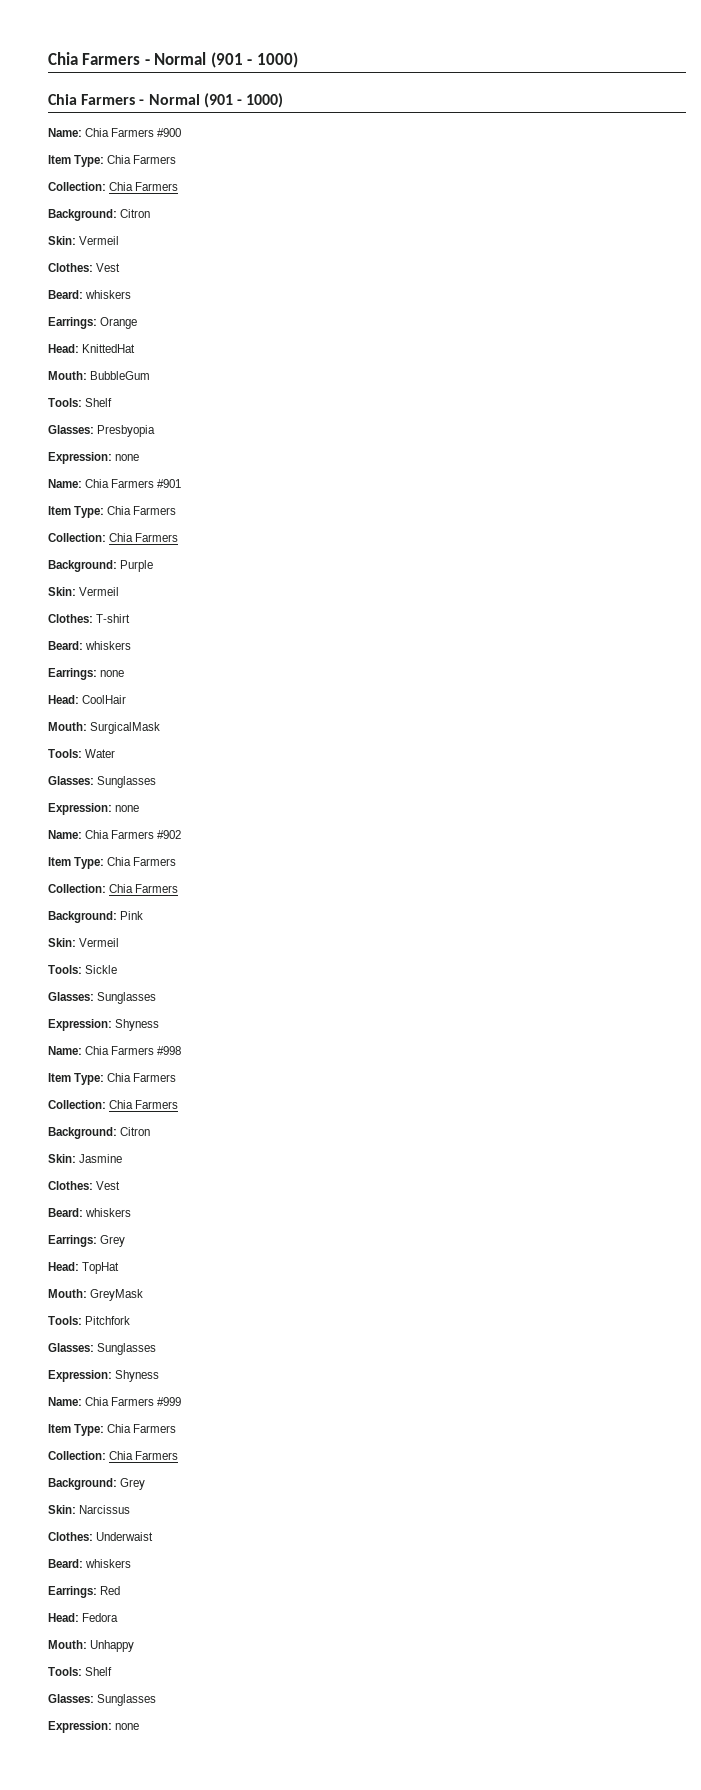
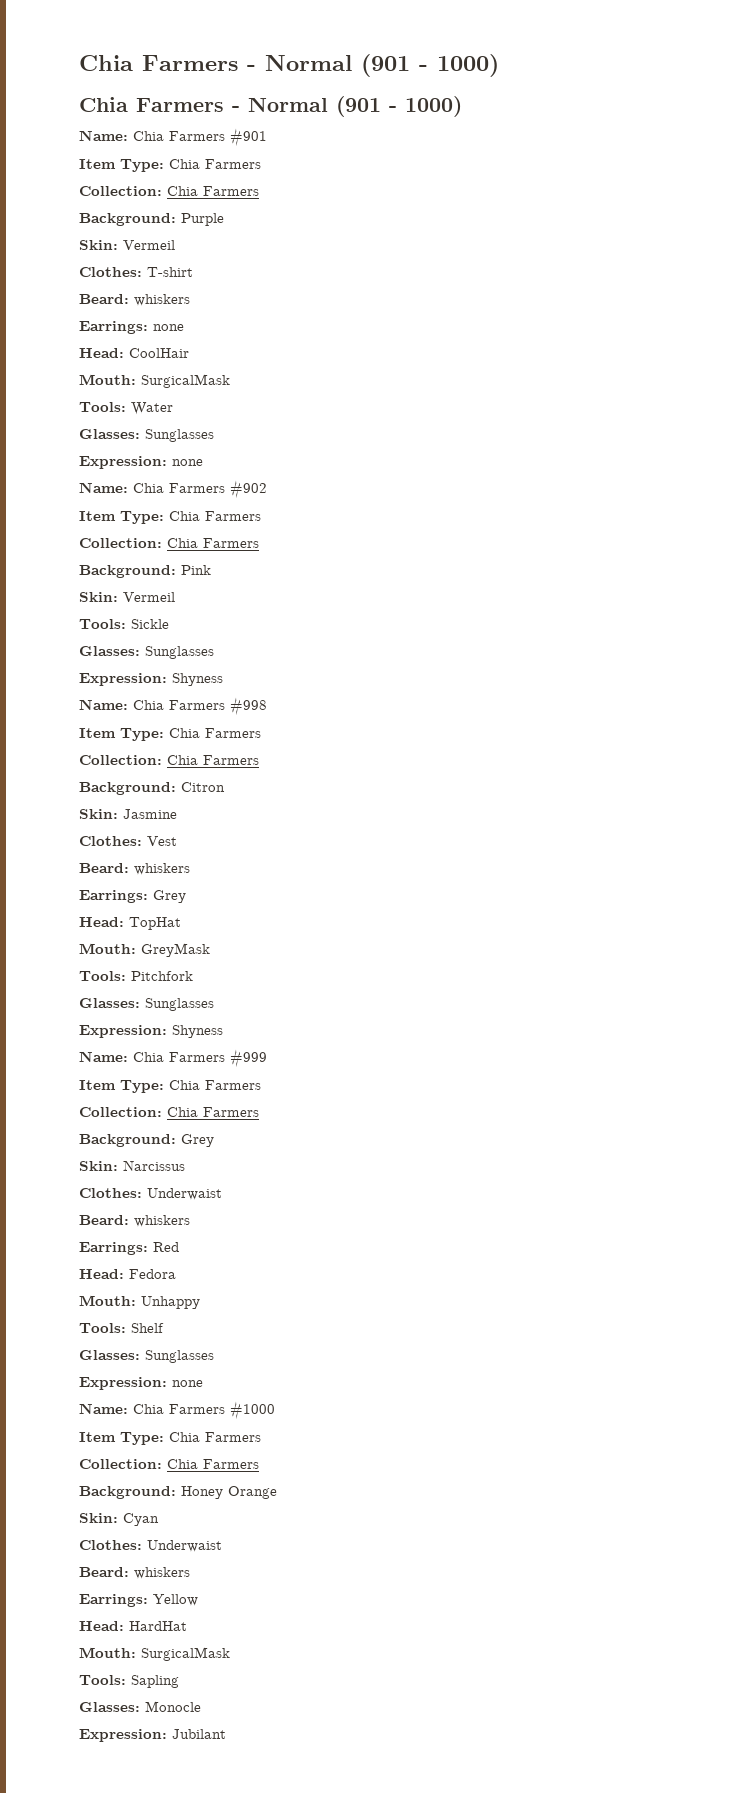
[48,128,182,137] [48,155,177,167] [48,182,179,191] [48,209,151,221] [48,236,120,245] [48,263,121,272] [48,290,132,299] [48,317,138,329] [48,344,136,353] [48,371,151,380] [48,398,113,407] [48,425,156,437] [48,452,140,464] // Name: Chia Farmers #900 // Item Type: Chia Farmers // Collection: Chia Farmers // Background: Citron // Skin: Vermeil // Clothes: Vest // Beard: whiskers // Earrings: Orange // Head: KnittedHat // Mouth: BubbleGum // Tools: Shelf // Glasses: Presbyopia // Expression: none -> (462, 106) none
(140, 1726) none -> [79,1401,275,1420] [79,1432,261,1445] [79,1459,259,1469] [79,1486,277,1499] [79,1513,159,1526] [79,1540,222,1552] [79,1567,190,1579] [79,1594,198,1607] [79,1621,187,1631] [79,1647,230,1661] [79,1675,179,1688] [79,1701,201,1712] [79,1729,226,1742] // Name: Chia Farmers #1000 // Item Type: Chia Farmers // Collection: Chia Farmers // Background: Honey Orange // Skin: Cyan // Clothes: Underwaist // Beard: whiskers // Earrings: Yellow // Head: HardHat // Mouth: SurgicalMask // Tools: Sapling // Glasses: Monocle // Expression: Jubilant

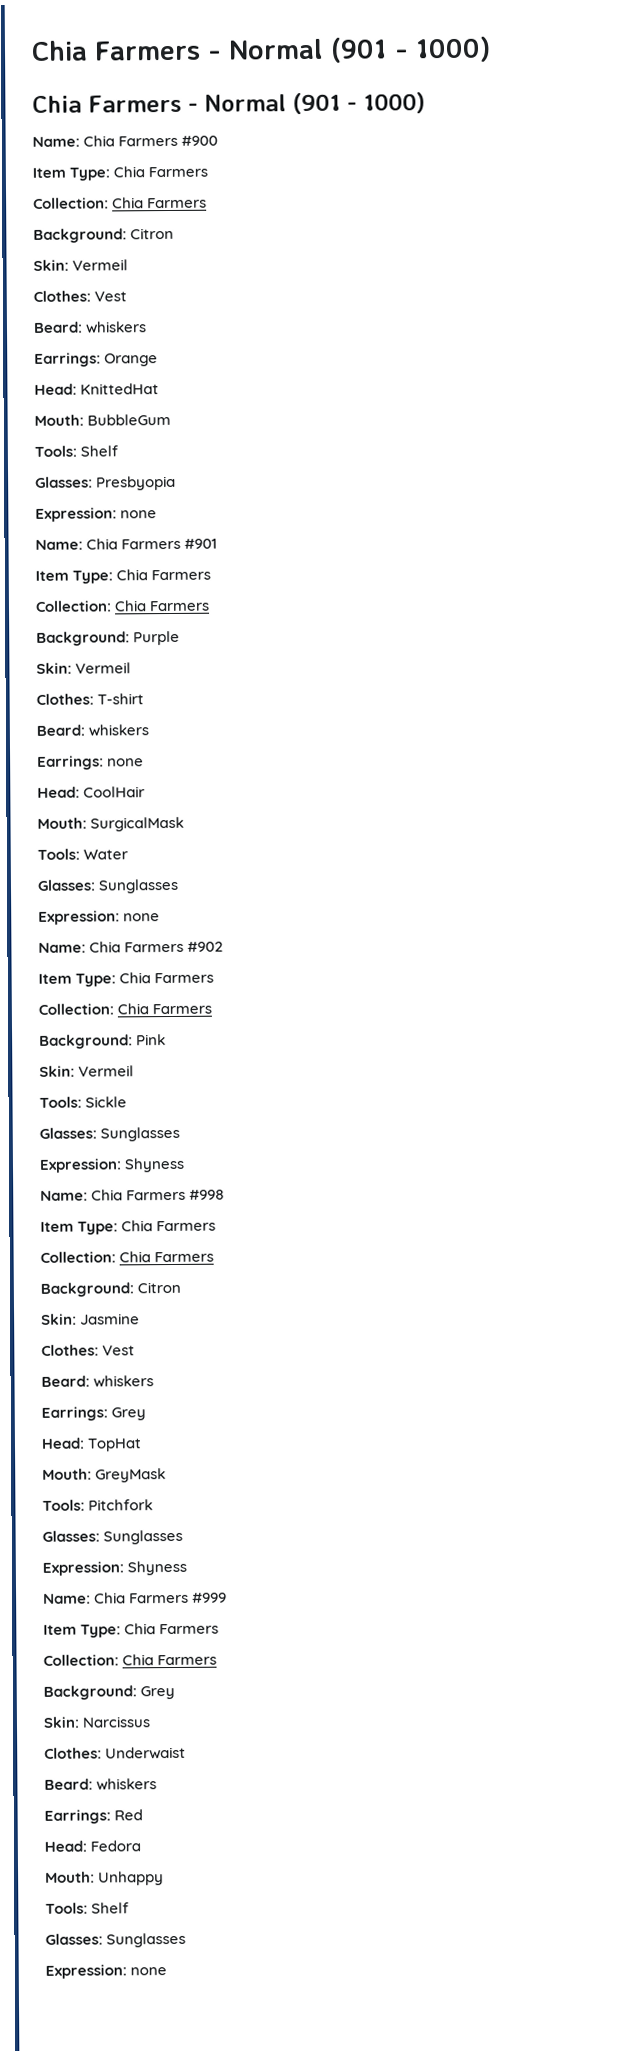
(462, 106) none -> [32,135,219,147] [32,166,209,181] [33,197,208,209] [33,227,175,243] [33,259,129,271] [33,290,128,302] [33,321,148,334] [34,352,159,367] [34,383,160,395] [34,413,172,426] [34,445,119,457] [35,475,177,491] [35,507,158,522] // Name: Chia Farmers #900 // Item Type: Chia Farmers // Collection: Chia Farmers // Background: Citron // Skin: Vermeil // Clothes: Vest // Beard: whiskers // Earrings: Orange // Head: KnittedHat // Mouth: BubbleGum // Tools: Shelf // Glasses: Presbyopia // Expression: none
[79,1401,275,1420] [79,1432,261,1445] [79,1459,259,1469] [79,1486,277,1499] [79,1513,159,1526] [79,1540,222,1552] [79,1567,190,1579] [79,1594,198,1607] [79,1621,187,1631] [79,1647,230,1661] [79,1675,179,1688] [79,1701,201,1712] [79,1729,226,1742] // Name: Chia Farmers #1000 // Item Type: Chia Farmers // Collection: Chia Farmers // Background: Honey Orange // Skin: Cyan // Clothes: Underwaist // Beard: whiskers // Earrings: Yellow // Head: HardHat // Mouth: SurgicalMask // Tools: Sapling // Glasses: Monocle // Expression: Jubilant -> (168, 1971) none

